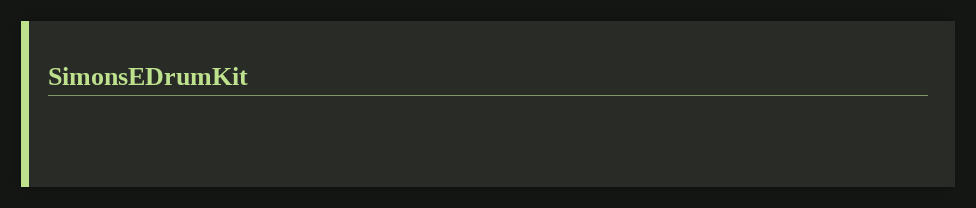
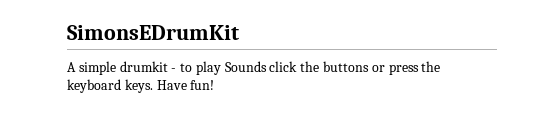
(248, 76) none -> [67,61,441,75] [67,79,215,93] // A simple drumkit - to play Sounds click the buttons or press the keyboard keys. Have fun!

